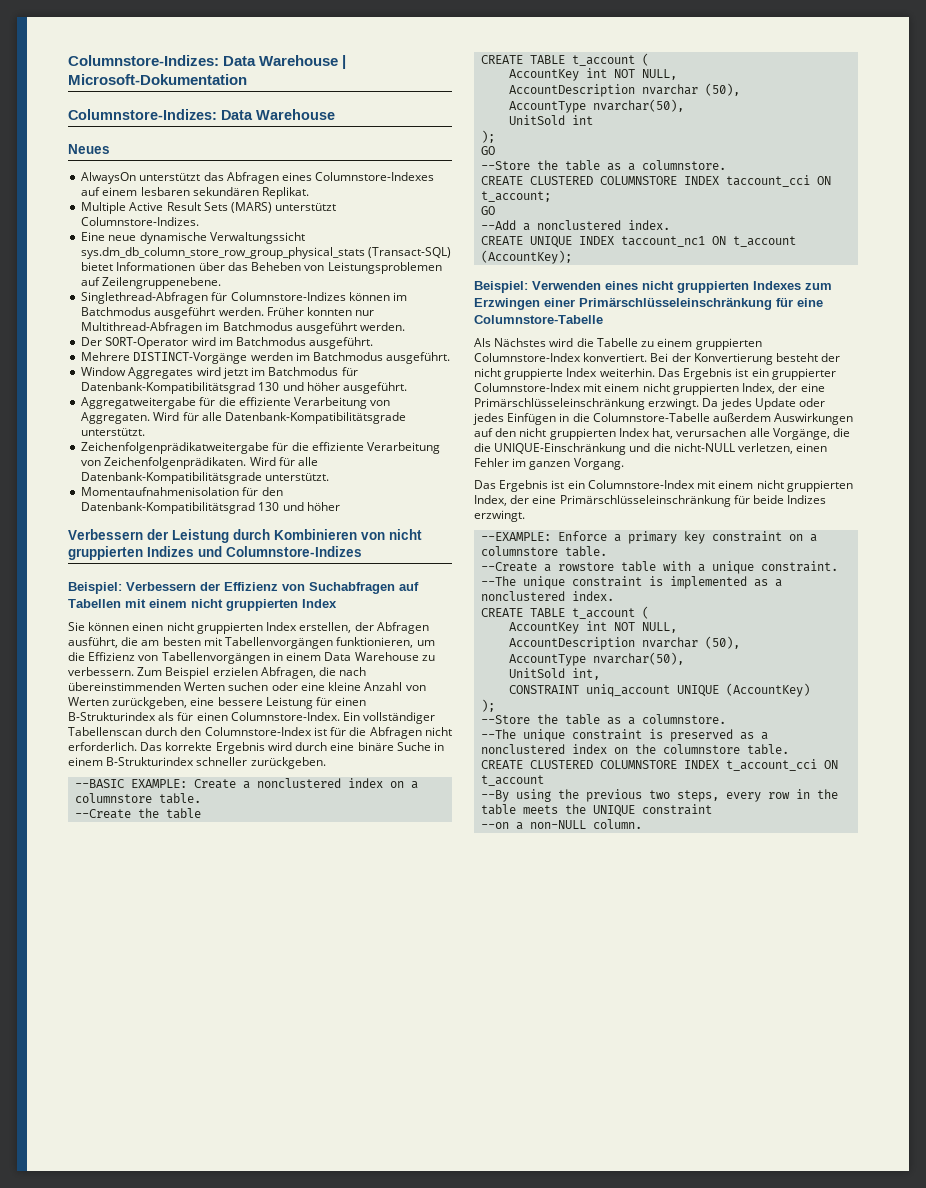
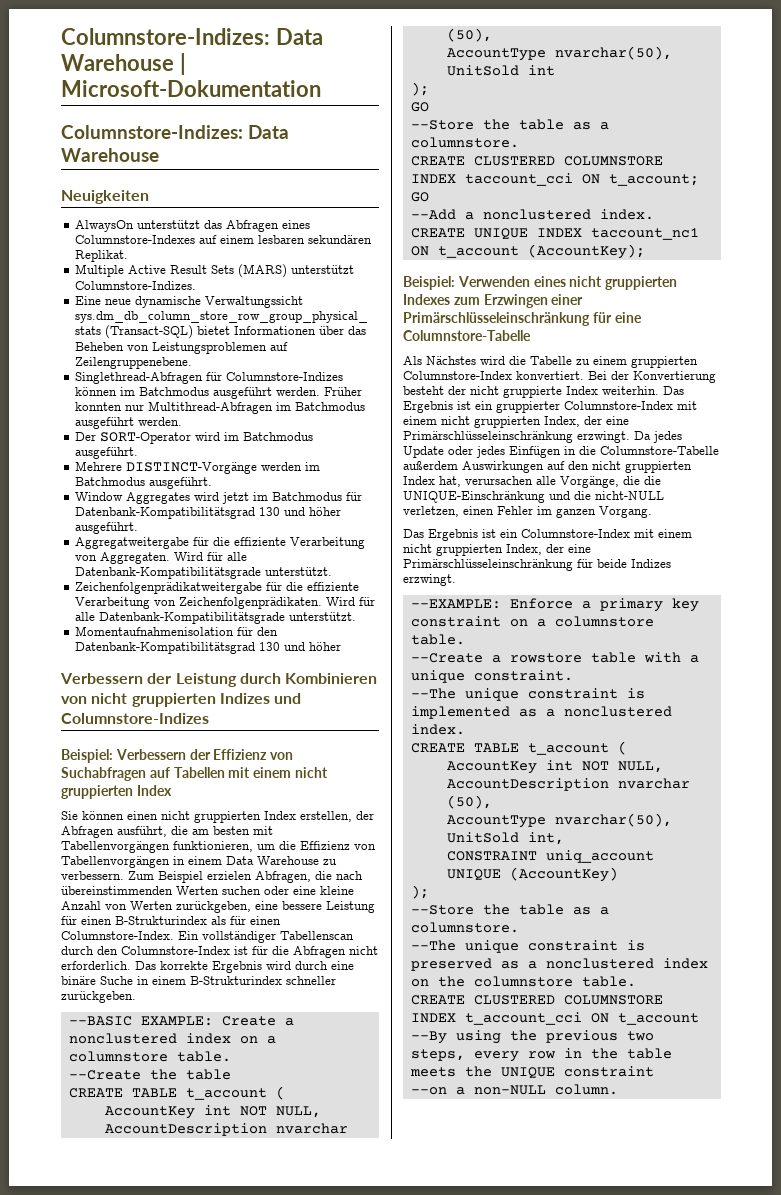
[68,144,110,154] Neues -> [61,190,149,204] Neuigkeiten

